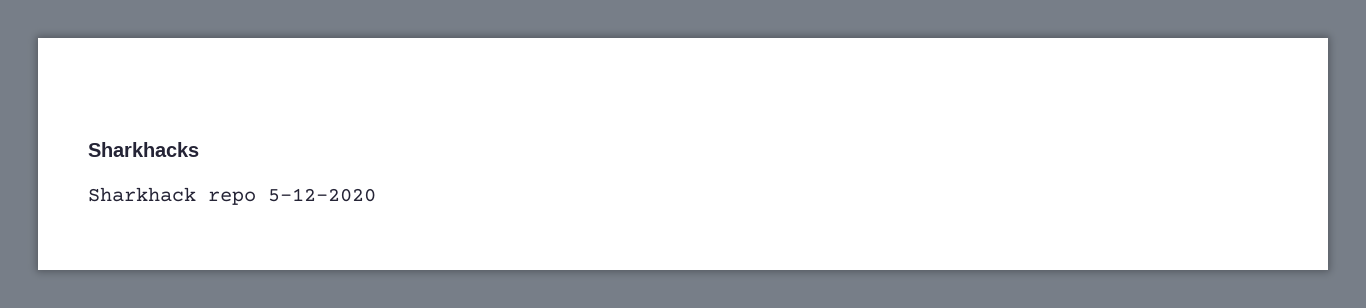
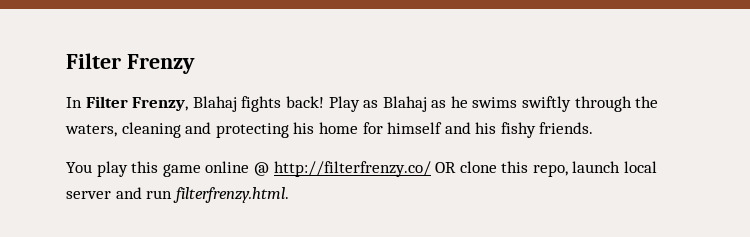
[88,142,199,157] [88,187,376,205] Sharkhacks // Sharkhack repo 5-12-2020 -> [66,53,195,74] [66,96,659,112] [65,122,594,138] [66,161,658,177] [66,187,289,203] Filter Frenzy // In Filter Frenzy, Blahaj fights back! Play as Blahaj as he swims swiftly through the waters, cleaning and protecting his home for himself and his fishy friends. // You play this game online @ http://filterfrenzy.co/ OR clone this repo, launch local server and run filterfrenzy.html.

